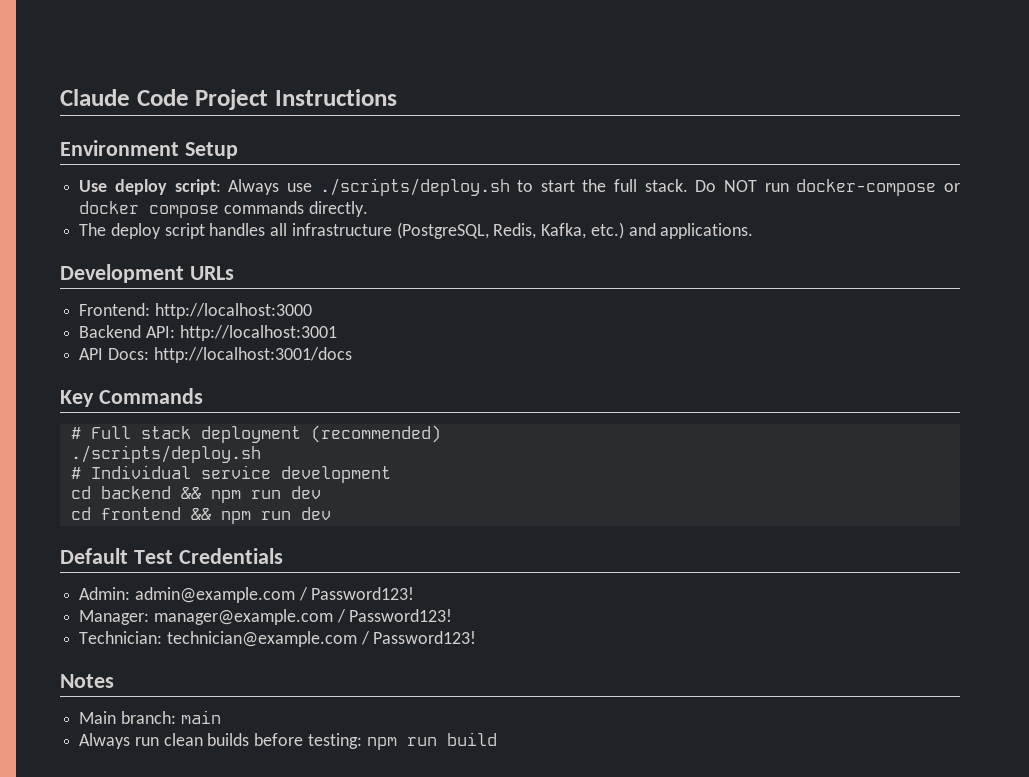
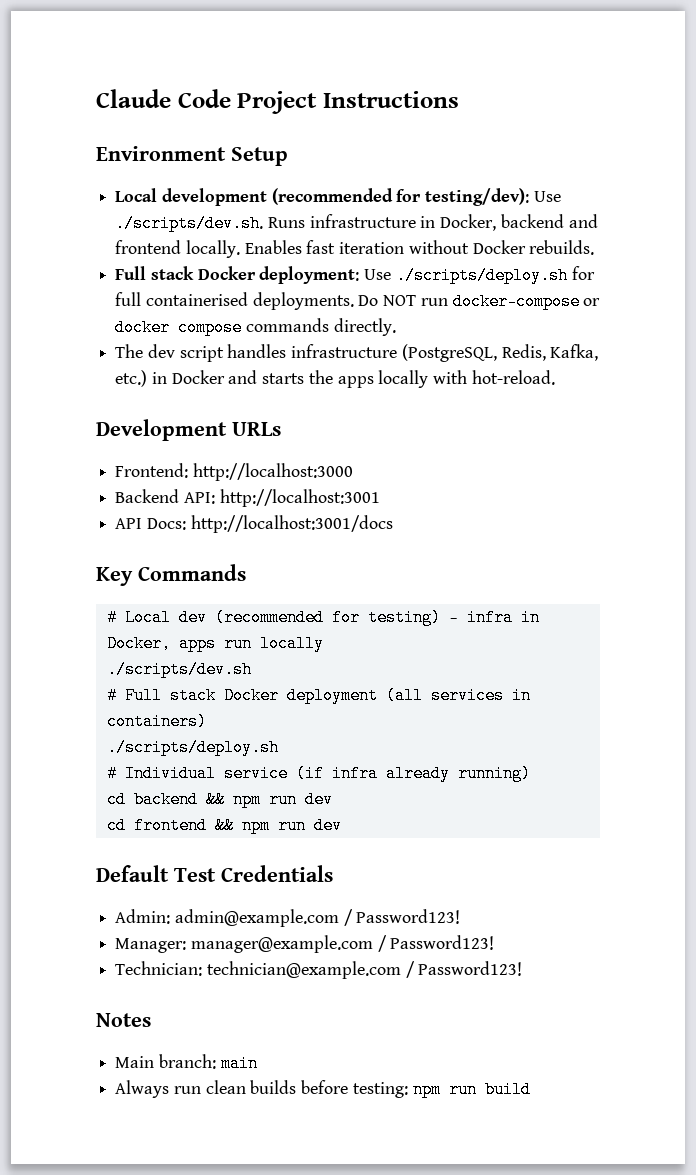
[79,178,688,196] Use deploy script: Always use ./scripts/deploy.sh to start the full stack. -> [115,188,561,206] [115,214,598,232] [115,240,595,258] [115,266,595,284] [115,292,354,310] Local development (recommended for testing/dev): Use ./scripts/dev.sh. Runs infrastructure in Docker, backend and frontend locally. Enables fast iteration without Docker rebuilds. // Full stack Docker deployment: Use ./scripts/deploy.sh for full containerised deployments.
[110,223,161,239] deploy -> [147,344,175,358] dev
[270,223,288,236] all -> (287, 351) none
[628,223,754,239] and applications. -> [151,370,555,388] in Docker and starts the apps locally with hot-reload.
[90,425,441,443] Full stack deployment (recommended) -> [124,609,540,626] [106,635,324,652] [106,661,252,678] [106,687,531,704] [106,713,207,730] Local dev (recommended for testing) — infra in Docker, apps run locally // ./scripts/dev.sh // # Full stack Docker deployment (all services in containers)
[280,466,391,483] development -> [295,765,531,782] (if infra already running)

